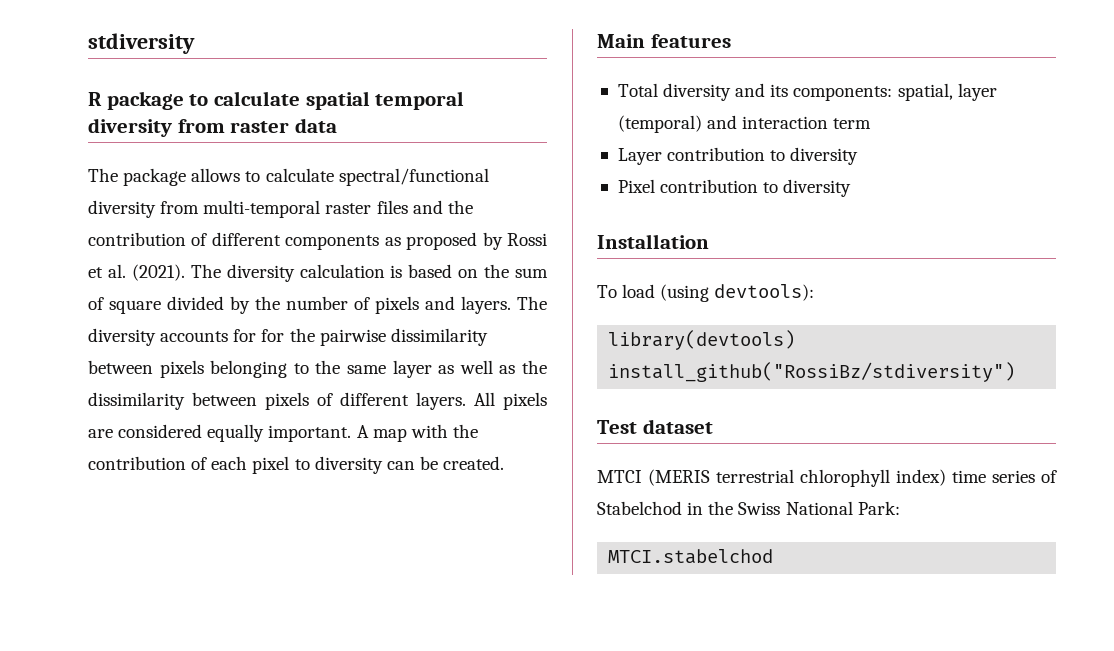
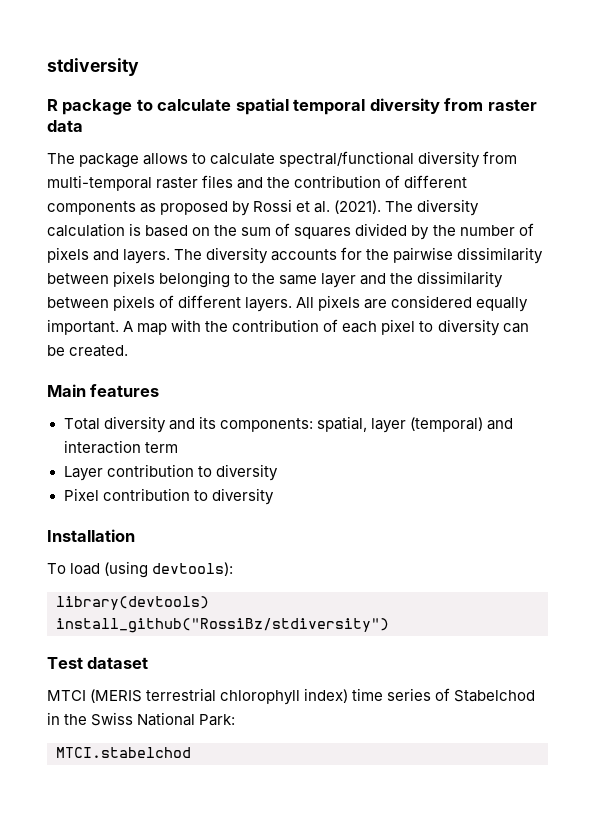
[109,300,161,314] square -> [294,227,352,239] squares
[261,329,285,342] for -> (363, 253) none
[438,360,516,374] as well as -> [360,273,387,285] and

